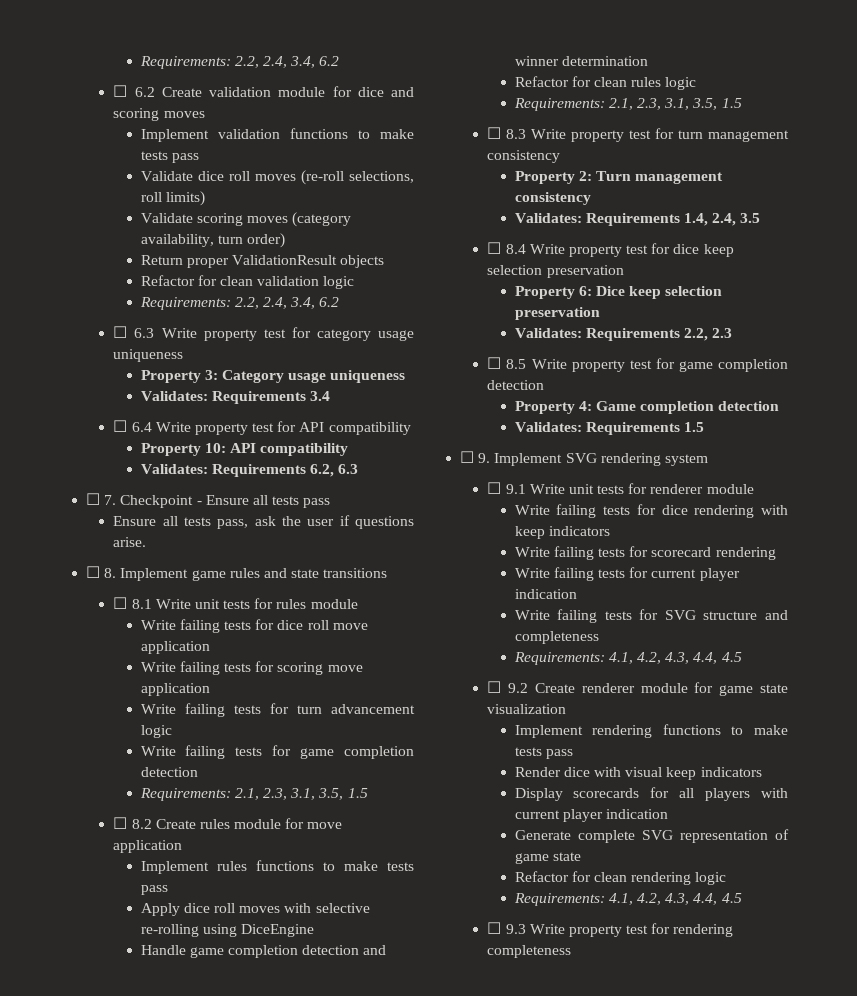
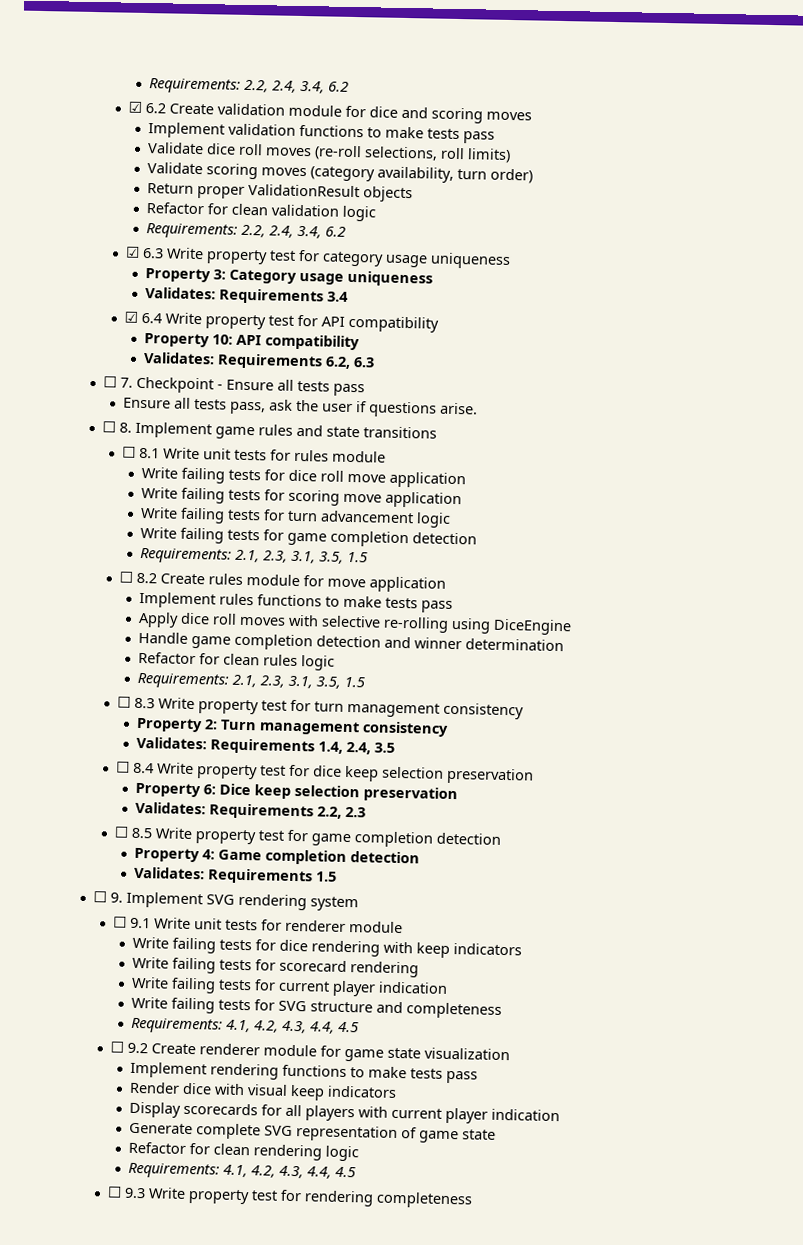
[139,56,340,69] [113,85,128,97] Requirements: 2.2, 2.4, 3.4, 6.2 // ☐ -> [148,78,349,94] [127,101,142,113] Requirements: 2.2, 2.4, 3.4, 6.2 // ☑
[113,326,128,338] ☐ -> [124,246,140,258] ☑
[113,420,128,432] ☐ -> [123,311,138,323] ☑

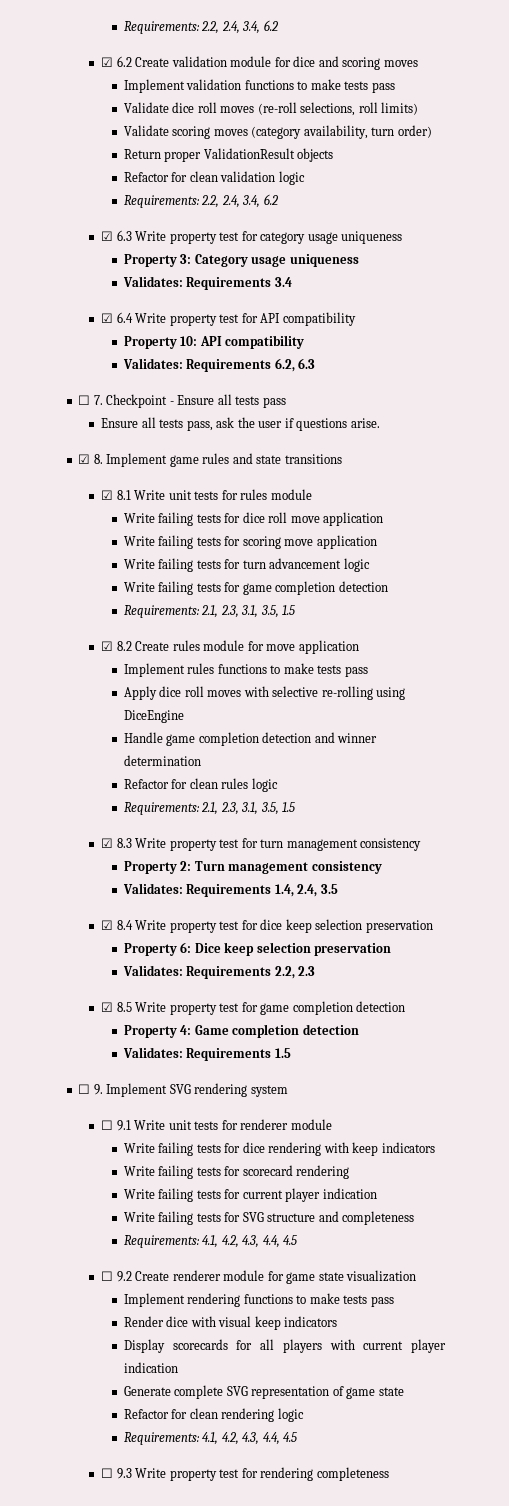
[101,421,116,433] ☐ -> [78,454,91,464] ☑
[121,446,136,458] ☐ -> [101,490,114,500] ☑
[118,571,133,583] ☐ -> [101,641,114,651] ☑
[116,696,131,708] ☐ -> [101,838,114,848] ☑
[115,761,130,773] ☐ -> [101,920,114,930] ☑
[113,826,129,838] ☐ -> [101,1002,114,1012] ☑

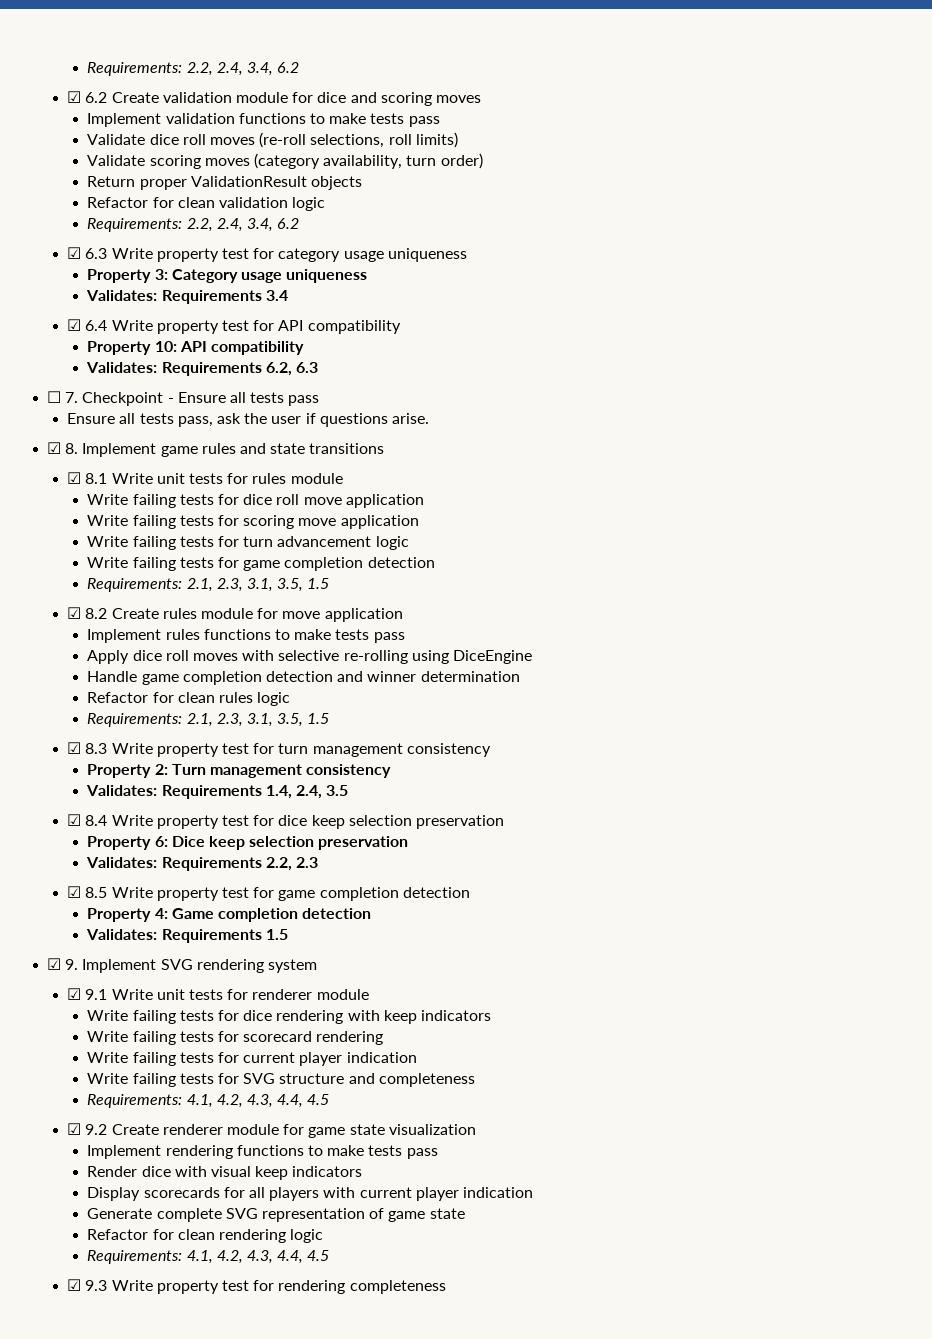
[78,1084,91,1094] ☐ -> [47,958,62,970] ☑
[101,1120,114,1130] ☐ -> [67,988,82,1000] ☑
[101,1271,114,1281] ☐ -> [67,1123,82,1135] ☑
[101,1468,114,1478] ☐ -> [67,1279,82,1291] ☑

